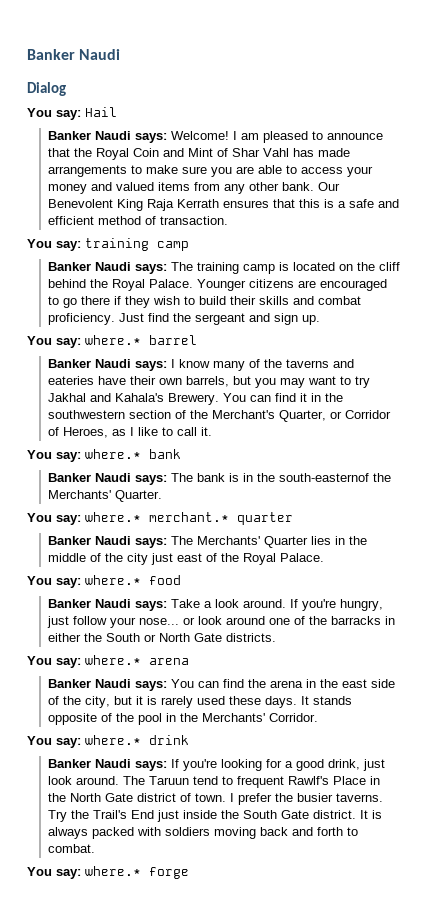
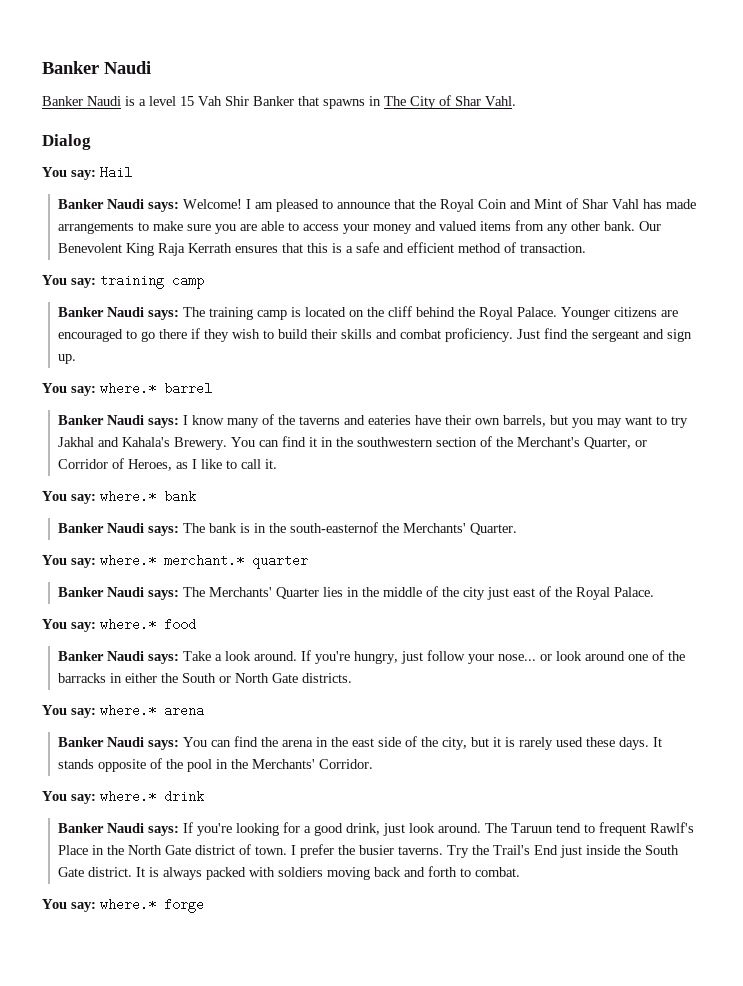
[27,49,121,60] Banker Naudi -> [42,61,151,74] [42,95,516,109] Banker Naudi // Banker Naudi is a level 15 Vah Shir Banker that spawns in The City of Shar Vahl.

